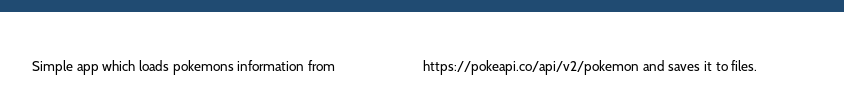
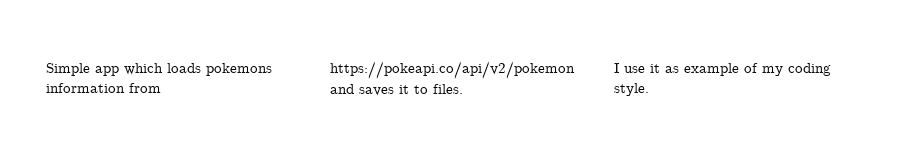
(758, 65) none -> [614,63,831,76] [614,83,649,96] // I use it as example of my coding style.

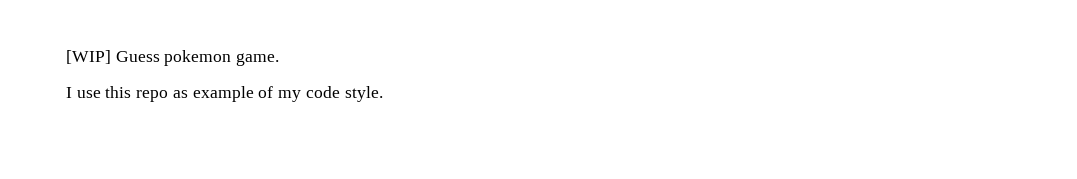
[46,63,272,76] [46,83,161,93] [330,61,575,79] [330,84,463,96] Simple app which loads pokemons information from https://pokeapi.co/api/v2/pokemon and saves it to files. -> [66,50,280,66] [WIP] Guess pokemon game.
[650,64,660,73] it -> [105,86,169,102] this repo
[788,63,831,76] coding -> [305,86,340,98] code

